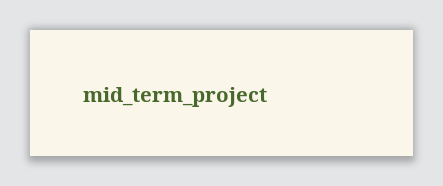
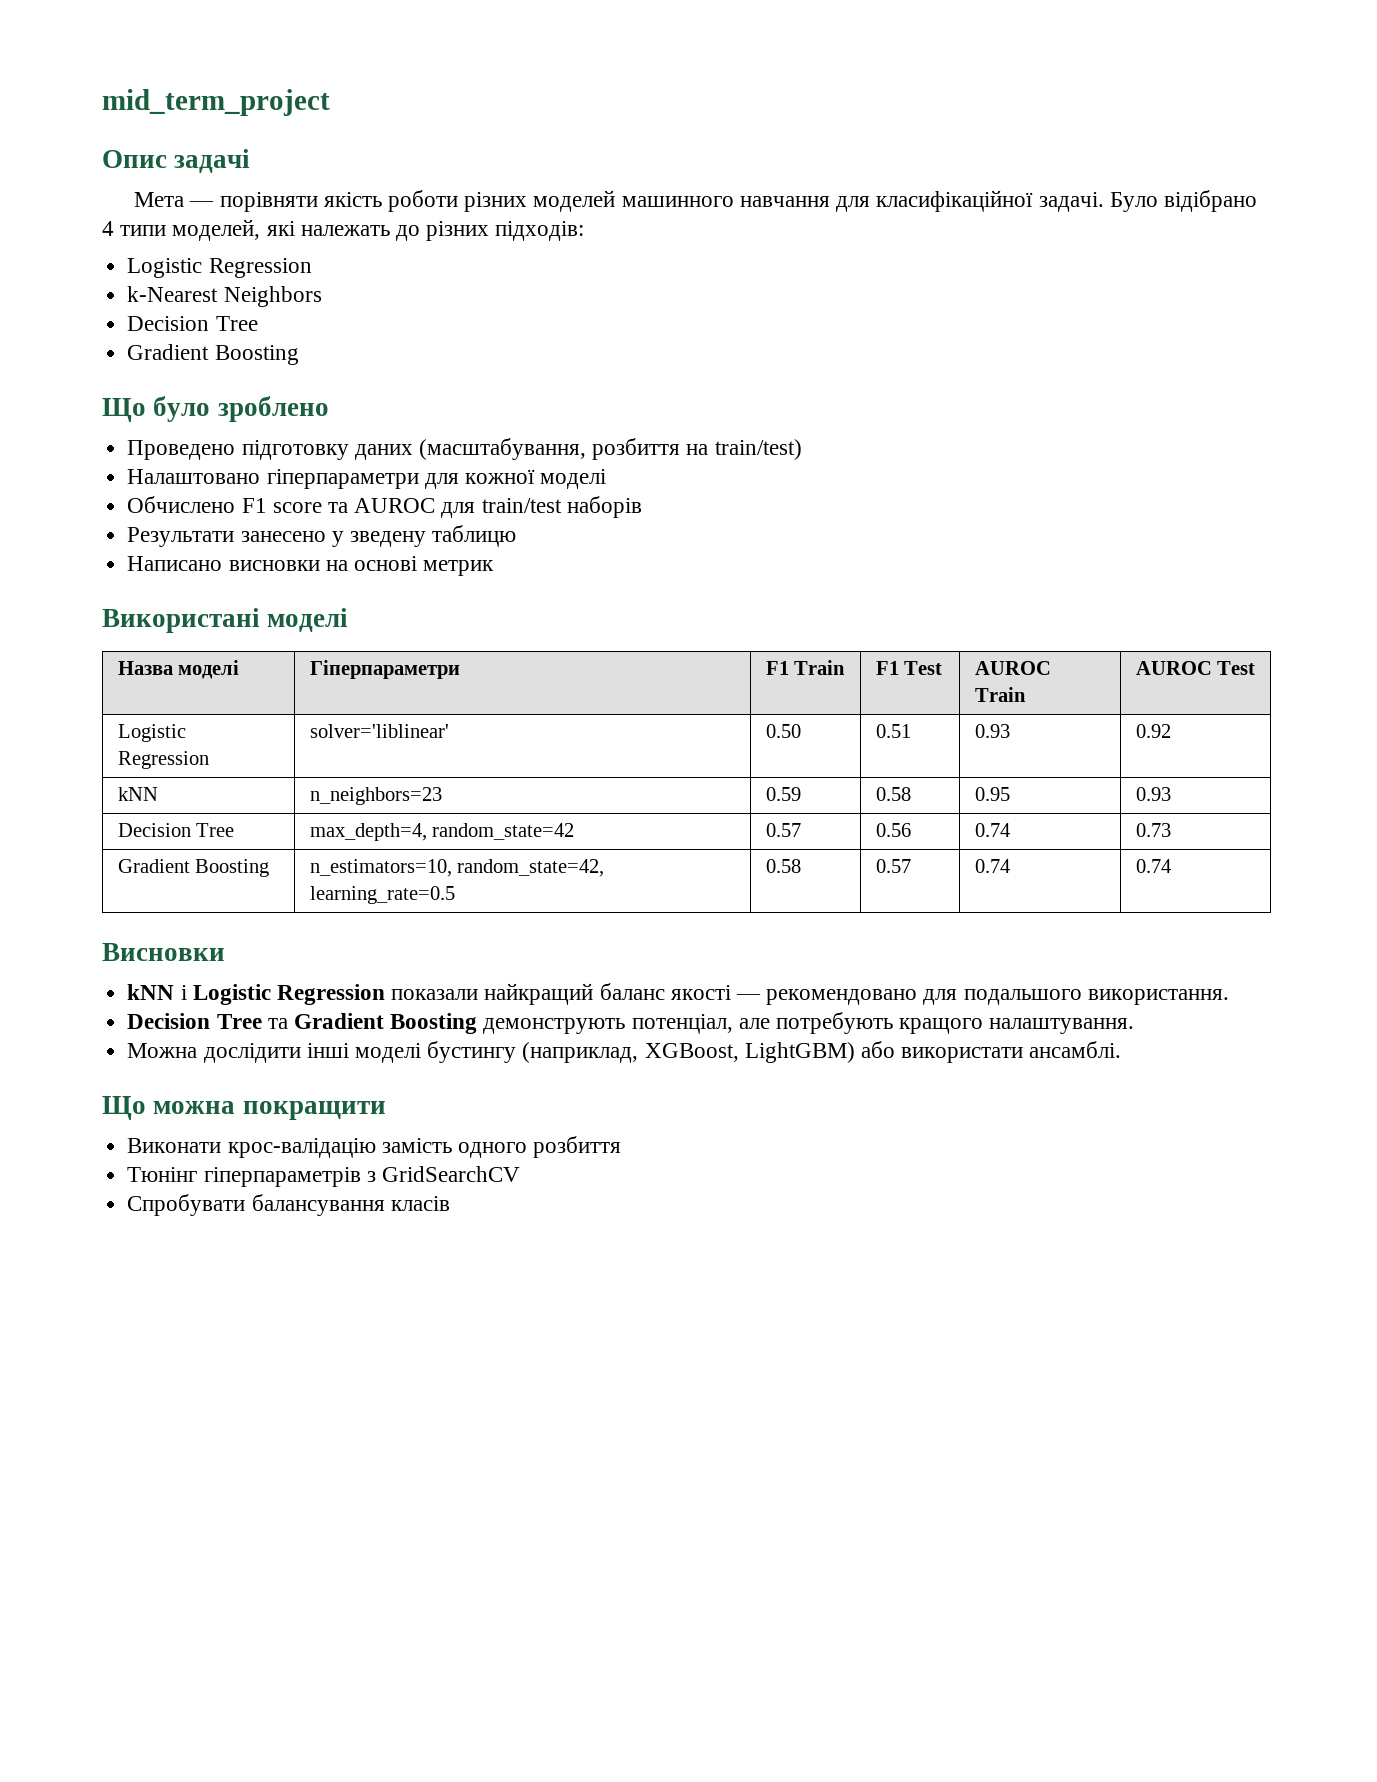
(267, 97) none -> [102,149,251,173] [134,190,1257,212] [102,219,585,241] [127,258,312,278] [127,286,322,307] [127,316,258,331] [127,344,299,365] [102,396,329,422] [127,438,802,460] [127,469,607,489] [127,496,642,518] [127,525,517,547] [127,556,495,576] [102,608,349,633] [117,660,240,679] [309,660,460,679] [765,660,846,675] [875,661,943,675] [974,661,1051,675] [974,687,1026,702] [1135,661,1256,675] [117,724,186,742] [117,751,209,769] [309,724,449,738] [765,724,801,738] [875,724,911,738] [974,724,1010,738] [1135,724,1171,738] [117,787,158,801] [309,787,442,805] [765,787,801,801] [875,787,911,801] [974,787,1010,801] [1135,787,1171,801] [117,823,235,837] [309,823,575,841] [765,823,801,837] [875,823,911,837] [974,823,1010,837] [1135,823,1171,837] [117,859,270,877] [309,859,605,877] [309,886,455,904] [765,859,801,873] [875,859,911,873] [974,859,1010,873] [1135,859,1171,873] [102,943,225,961] [127,983,1229,1005] [127,1012,1135,1034] [127,1041,1122,1063] [102,1096,386,1120] [127,1136,622,1158] [127,1166,520,1187] [127,1194,450,1216] // Опис задачі // Мета — порівняти якість роботи різних моделей машинного навчання для класифікаційної задачі. Було відібрано 4 типи моделей, які належать до різних підходів: // Logistic Regression // k-Nearest Neighbors // Decision Tree // Gradient Boosting // Що було зроблено // Проведено підготовку даних (масштабування, розбиття на train/test) // Налаштовано гіперпараметри для кожної моделі // Обчислено F1 score та AUROC для train/test наборів // Результати занесено у зведену таблицю // Написано висновки на основі метрик // Використані моделі // Назва моделі | Гіперпараметри | F1 Train | F1 Test | AUROC Train | AUROC Test // Logistic Regression | solver='liblinear' | 0.50 | 0.51 | 0.93 | 0.92 // kNN | n_neighbors=23 | 0.59 | 0.58 | 0.95 | 0.93 // Decision Tree | max_depth=4, random_state=42 | 0.57 | 0.56 | 0.74 | 0.73 // Gradient Boosting | n_estimators=10, random_state=42, learning_rate=0.5 | 0.58 | 0.57 | 0.74 | 0.74 // Висновки // kNN і Logistic Regression показали найкращий баланс якості — рекомендовано для подальшого використання. // Decision Tree та Gradient Boosting демонструють потенціал, але потребують кращого налаштування. // Можна дослідити інші моделі бустингу (наприклад, XGBoost, LightGBM) або використати ансамблі. // Що можна покращити // Виконати крос-валідацію замість одного розбиття // Тюнінг гіперпараметрів з GridSearchCV // Спробувати балансування класів

